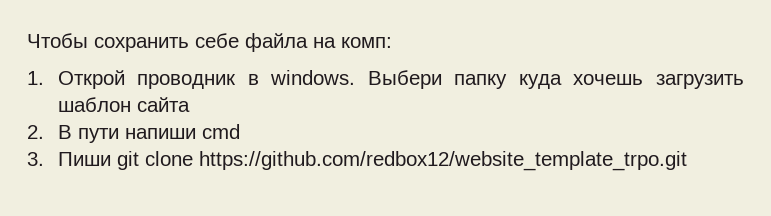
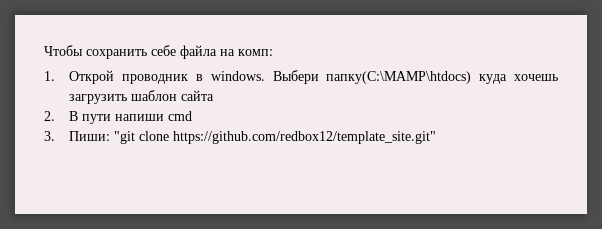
[454,74,508,89] папку -> [326,71,472,84] папку(C:\MAMP\htdocs)
[57,151,687,171] Пиши git clone https://github.com/redbox12/website_template_trpo.git -> [69,131,437,144] Пиши: "git clone https://github.com/redbox12/template_site.git"

